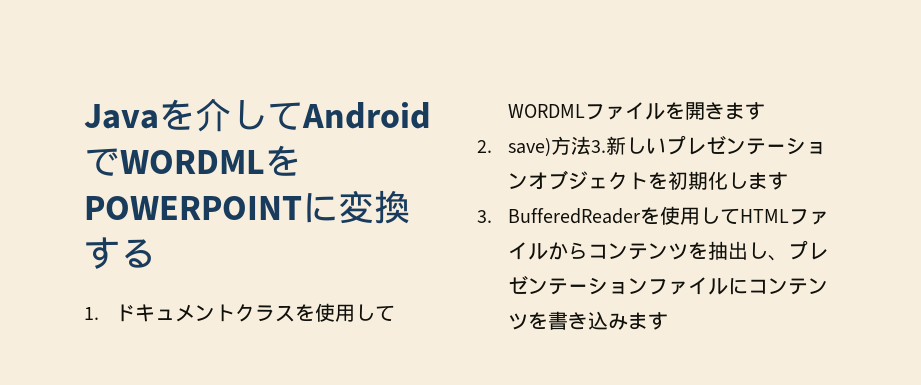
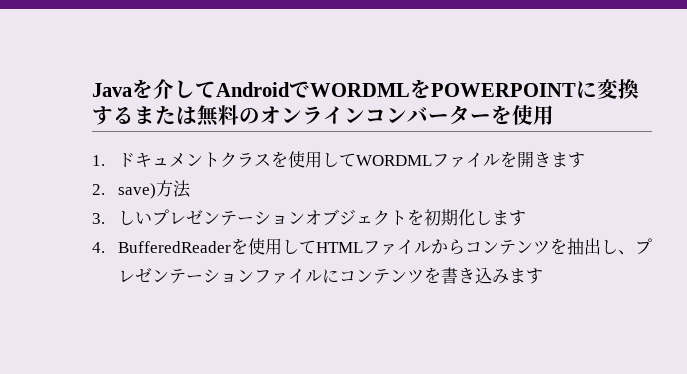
(156, 253) none -> [134,105,554,127] または無料のオンラインコンバーターを使用
[590,136,626,155] 3.新 -> [92,213,105,224] // 3.
[477,210,492,223] 3. -> [92,242,105,253] 4.

